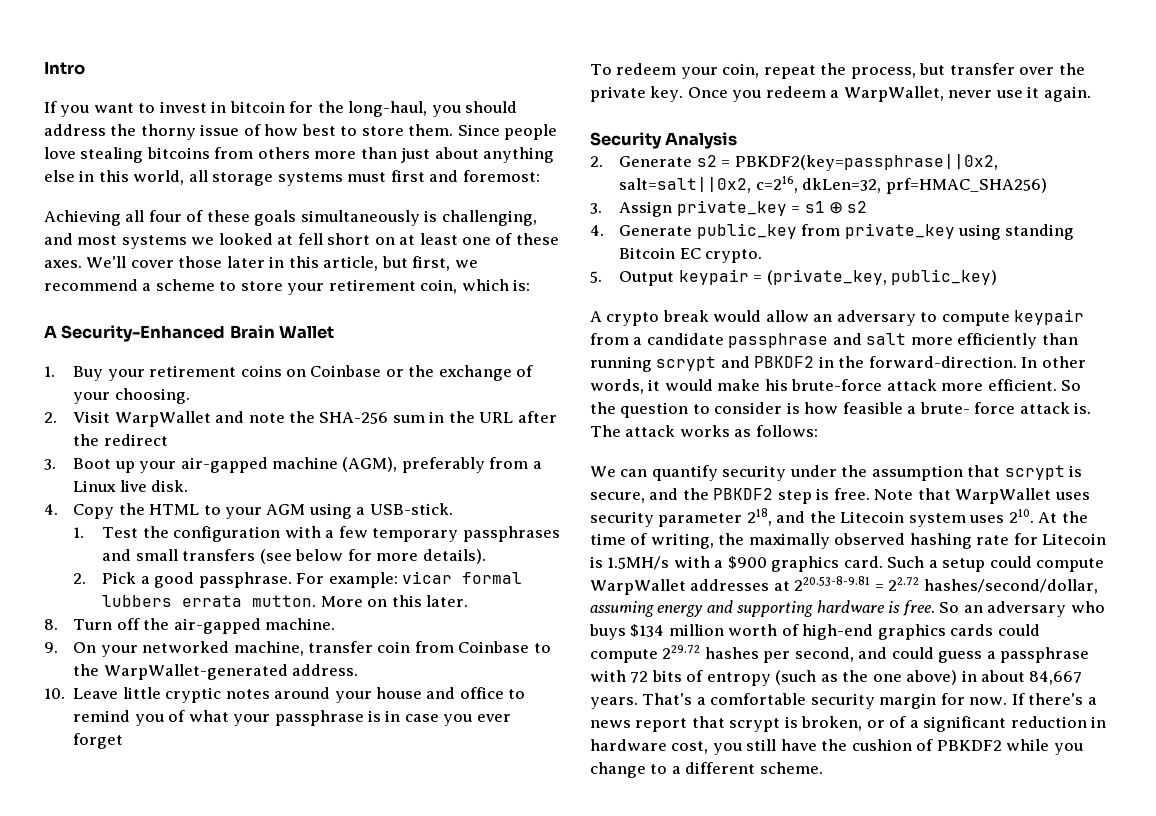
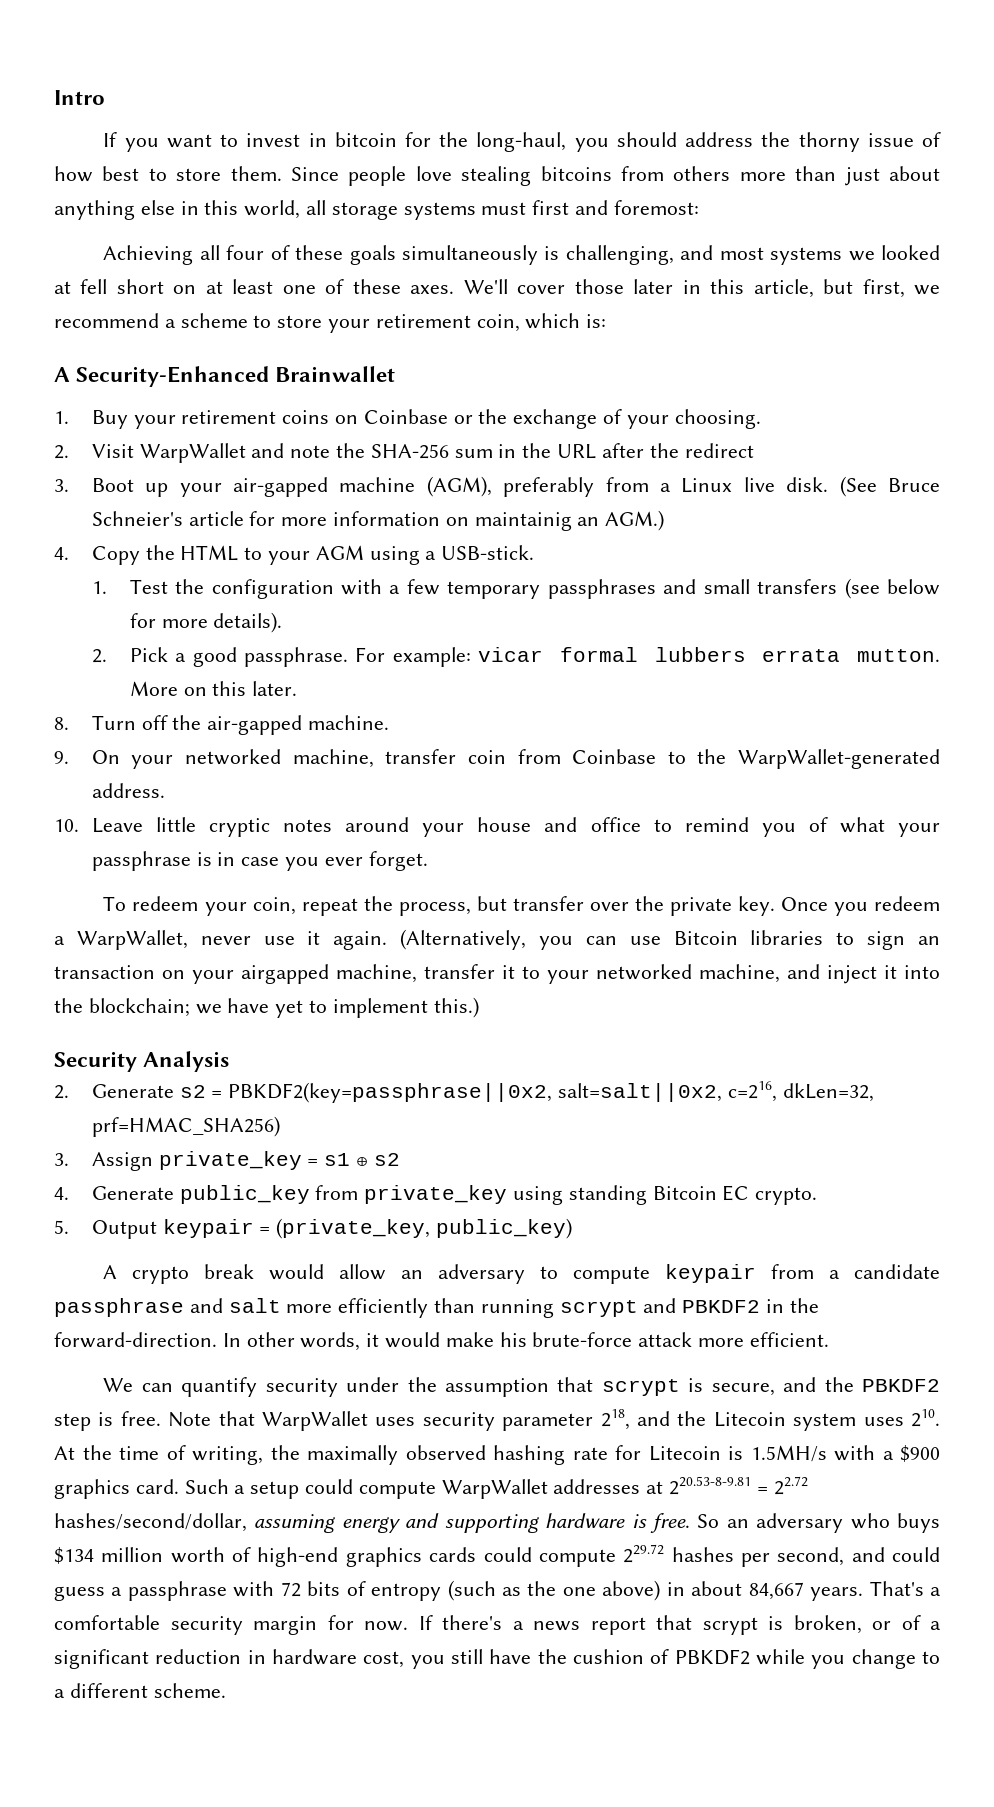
[229,325,335,339] Brain Wallet -> [275,366,396,382] Brainwallet
(189, 486) none -> [839,476,941,497] [91,510,665,531] (See Bruce Schneier's article for more information on maintainig an AGM.)
[73,733,124,749] forget -> [368,851,428,871] forget.
(1091, 94) none -> [400,929,941,950] [54,964,940,984] [54,997,479,1018] (Alternatively, you can use Bitcoin libraries to sign an transaction on your airgapped machine, transfer it to your networked machine, and inject it into the blockchain; we have yet to implement this.)
[1061,380,1082,391] [590,402,1092,418] [590,425,818,437] So the question to consider is how feasible a brute- force attack is. The attack works as follows: -> (829, 1339) none

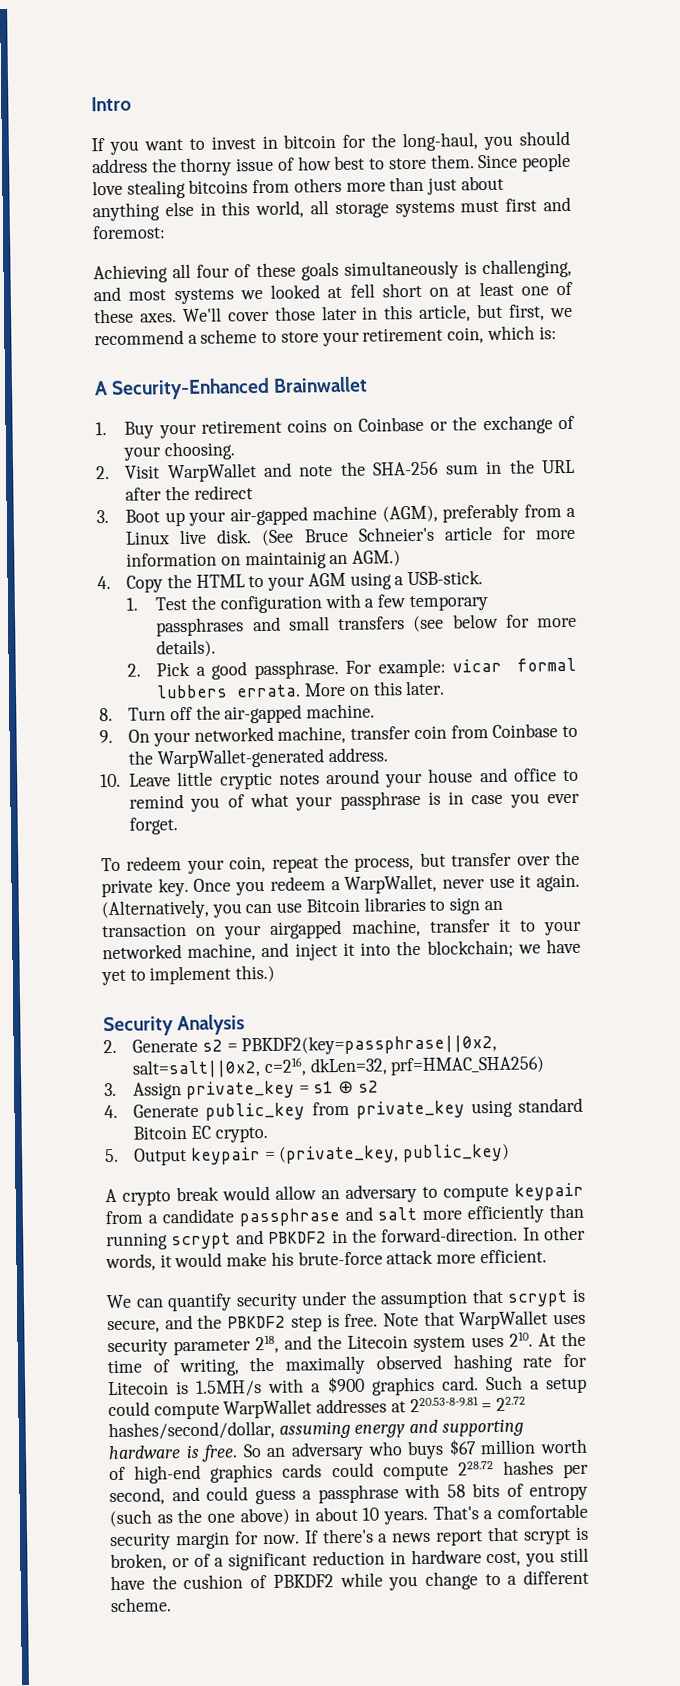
[762,649,941,662] errata mutton. -> [236,684,302,698] errata.
[568,1185,647,1205] standing -> [518,1097,583,1113] standard
[54,1547,94,1564] $134 -> [448,1439,477,1456] $67
[623,1544,665,1563] 229.72 -> [457,1461,494,1476] 228.72
[280,1582,301,1597] 72 -> [446,1484,466,1498] 58
[748,1582,804,1600] 84,667 -> [362,1507,380,1521] 10

